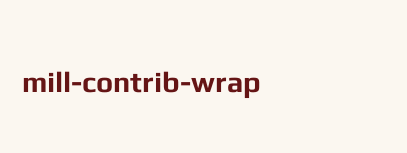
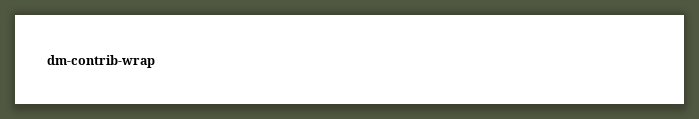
[22,71,261,99] mill-contrib-wrap -> [47,55,155,68] dm-contrib-wrap

